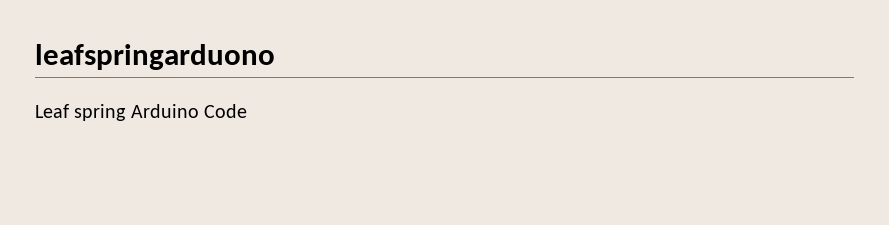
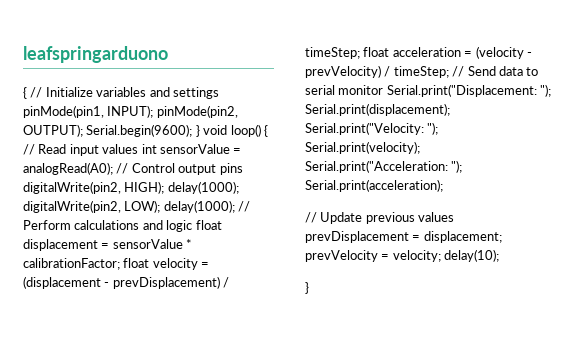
[35,104,248,121] Leaf spring Arduino Code -> [23,87,219,99] [23,105,238,118] [23,124,268,137] [23,144,242,156] [23,162,243,175] [23,181,239,194] [23,200,251,213] [23,220,222,232] [23,239,193,251] [23,258,210,270] [23,276,230,289] [305,46,532,59] [305,65,539,78] [305,84,552,97] [305,103,450,116] [305,122,439,135] [305,141,420,154] [305,160,463,173] [305,179,443,192] [305,212,455,224] [305,231,502,243] [305,249,500,262] [305,282,309,294] { // Initialize variables and settings pinMode(pin1, INPUT); pinMode(pin2, OUTPUT); Serial.begin(9600); } void loop() { // Read input values int sensorValue = analogRead(A0); // Control output pins digitalWrite(pin2, HIGH); delay(1000); digitalWrite(pin2, LOW); delay(1000); // Perform calculations and logic float displacement = sensorValue * calibrationFactor; float velocity = (displacement - prevDisplacement) / timeStep; float acceleration = (velocity - prevVelocity) / timeStep; // Send data to serial monitor Serial.print("Displacement: "); Serial.print(displacement); Serial.print("Velocity: "); Serial.print(velocity); Serial.print("Acceleration: "); Serial.print(acceleration); // // Update previous values prevDisplacement = displacement; prevVelocity = velocity; delay(10); // }

